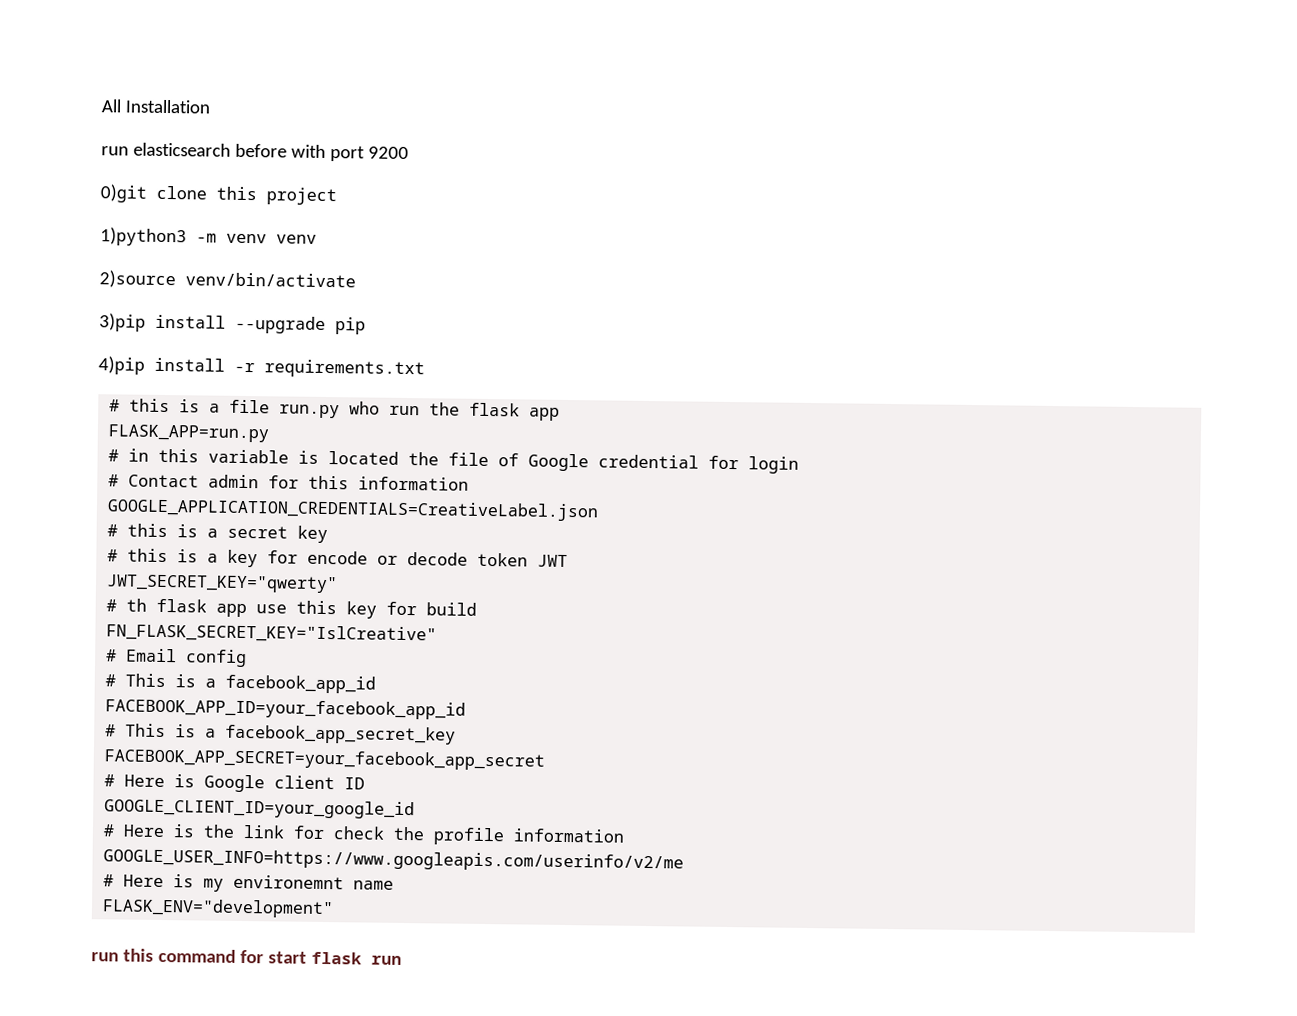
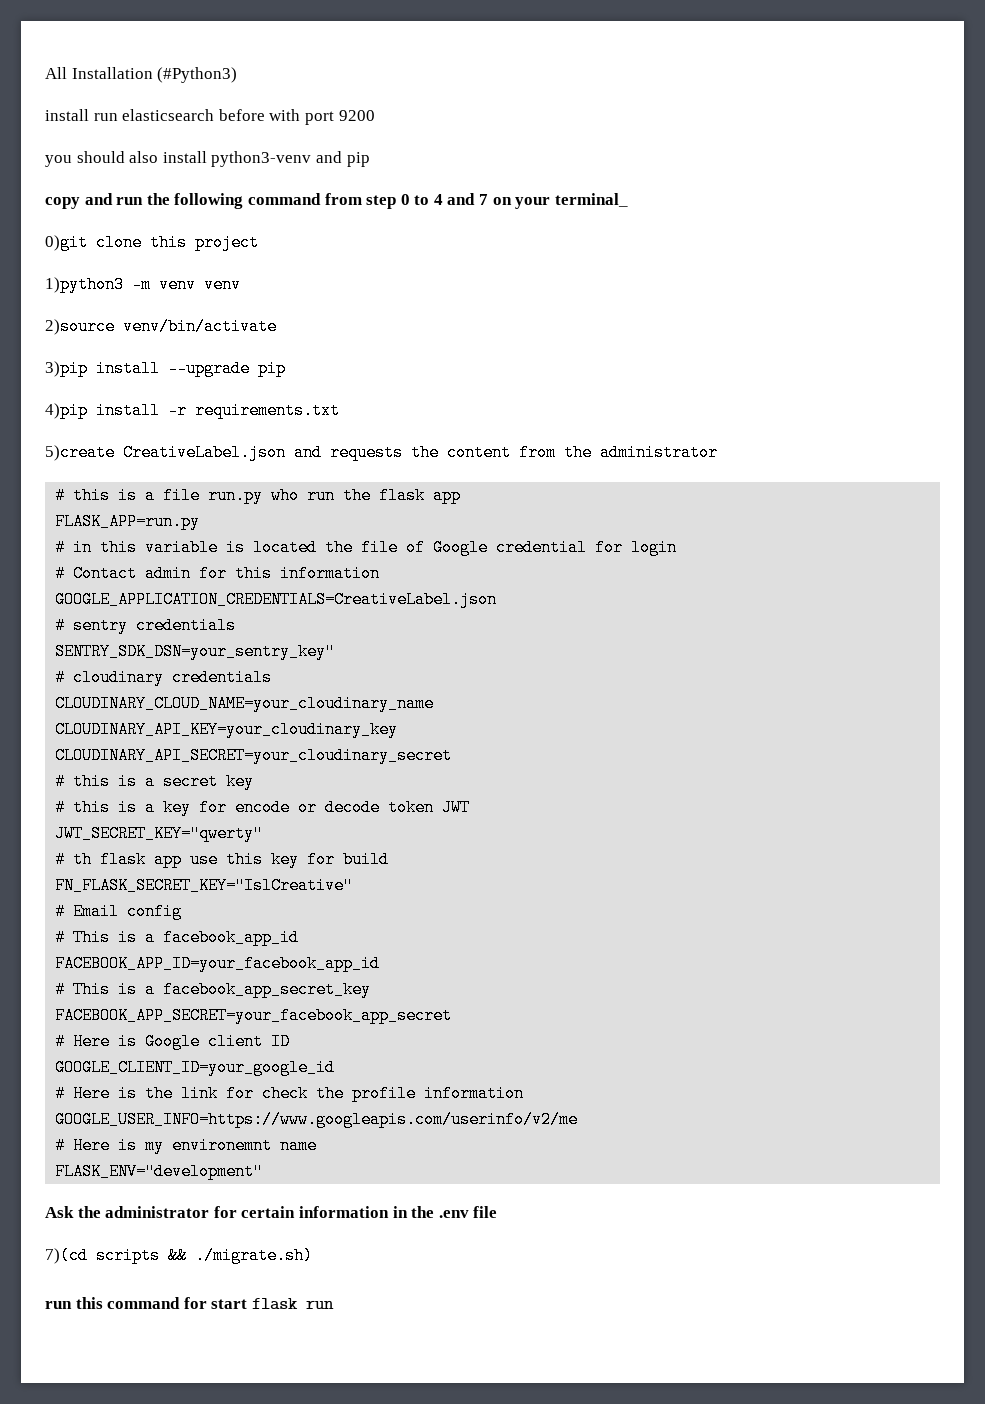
(211, 106) // -> [157,67,238,83] [45,109,89,121] (#Python3) // install
(409, 152) none -> [45,151,370,167] [45,193,628,209] // you should also install python3-venv and pip // copy and run the following command from step 0 to 4 and 7 on your terminal_
(425, 369) none -> [45,444,718,461] // 5)create CreativeLabel.json and requests the content from the administrator
(600, 510) none -> [55,617,237,634] [55,643,336,660] [55,669,273,686] [55,695,435,712] [55,721,399,738] [55,747,453,764] // # sentry credentials // SENTRY_SDK_DSN=your_sentry_key" // # cloudinary credentials // CLOUDINARY_CLOUD_NAME=your_cloudinary_name // CLOUDINARY_API_KEY=your_cloudinary_key // CLOUDINARY_API_SECRET=your_cloudinary_secret
(335, 908) none -> [45,1206,498,1218] [45,1247,313,1264] // Ask the administrator for certain information in the .env file // 7)(cd scripts && ./migrate.sh)

